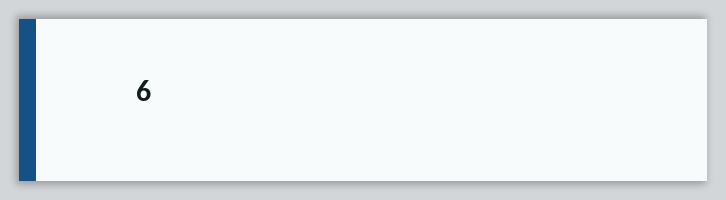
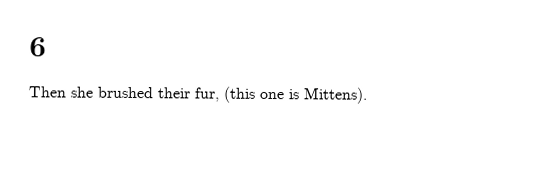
(151, 90) none -> [28,86,368,104] // Then she brushed their fur, (this one is Mittens).

